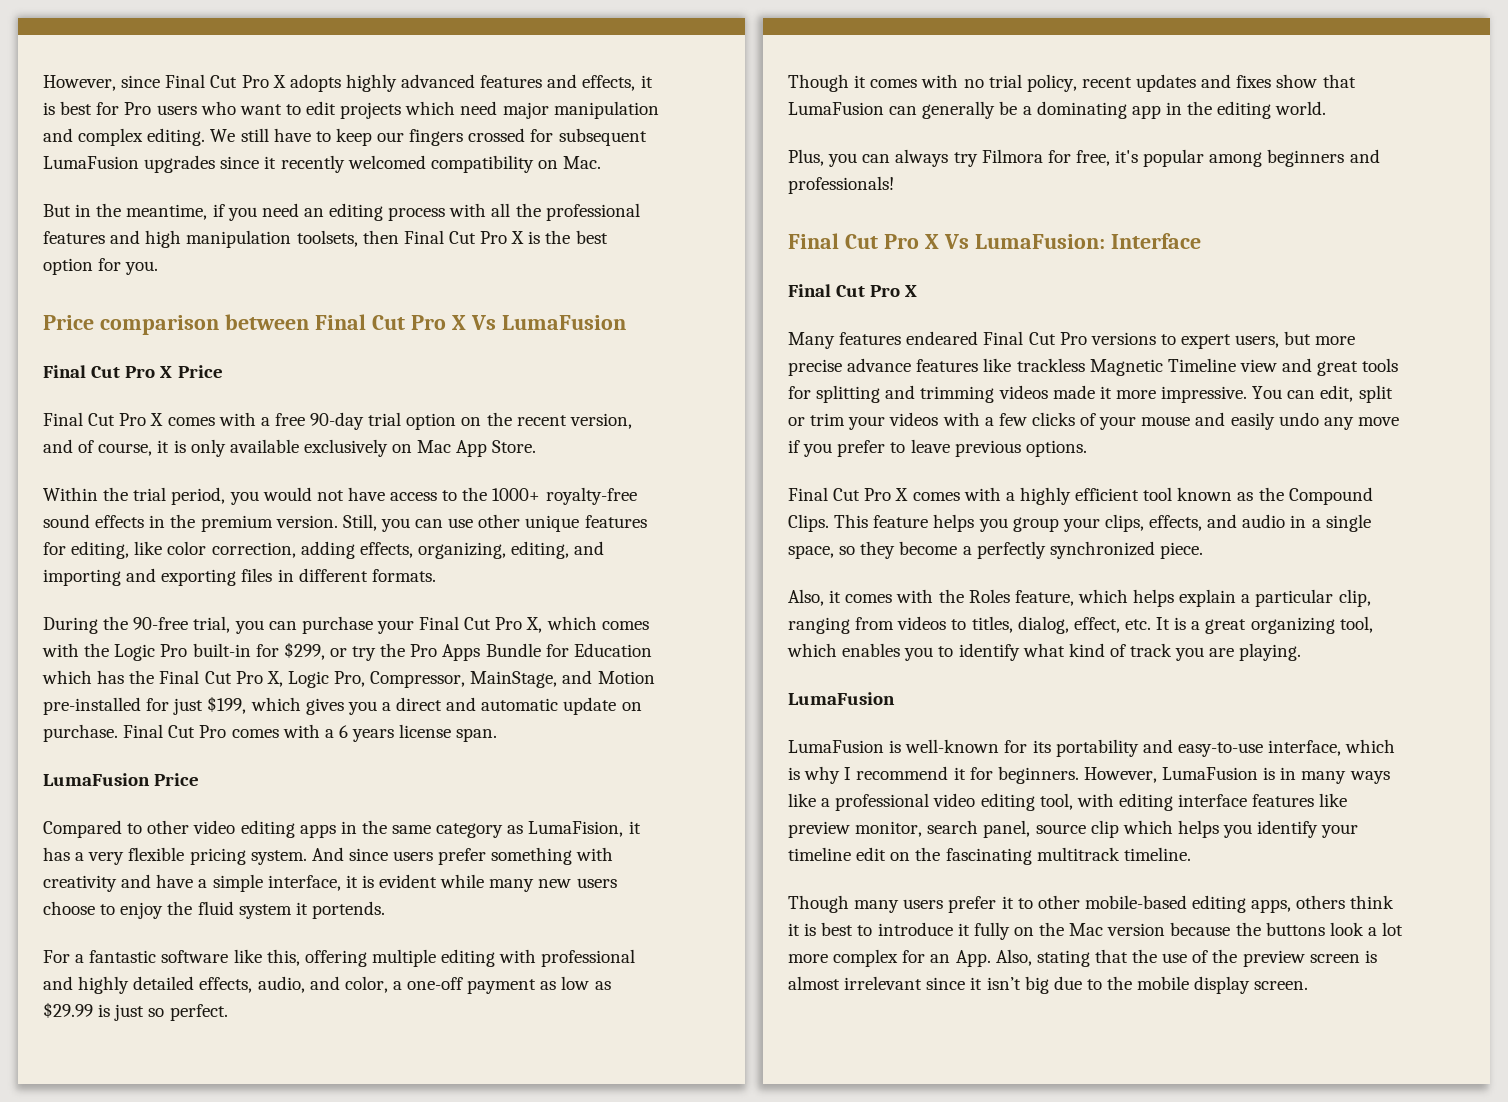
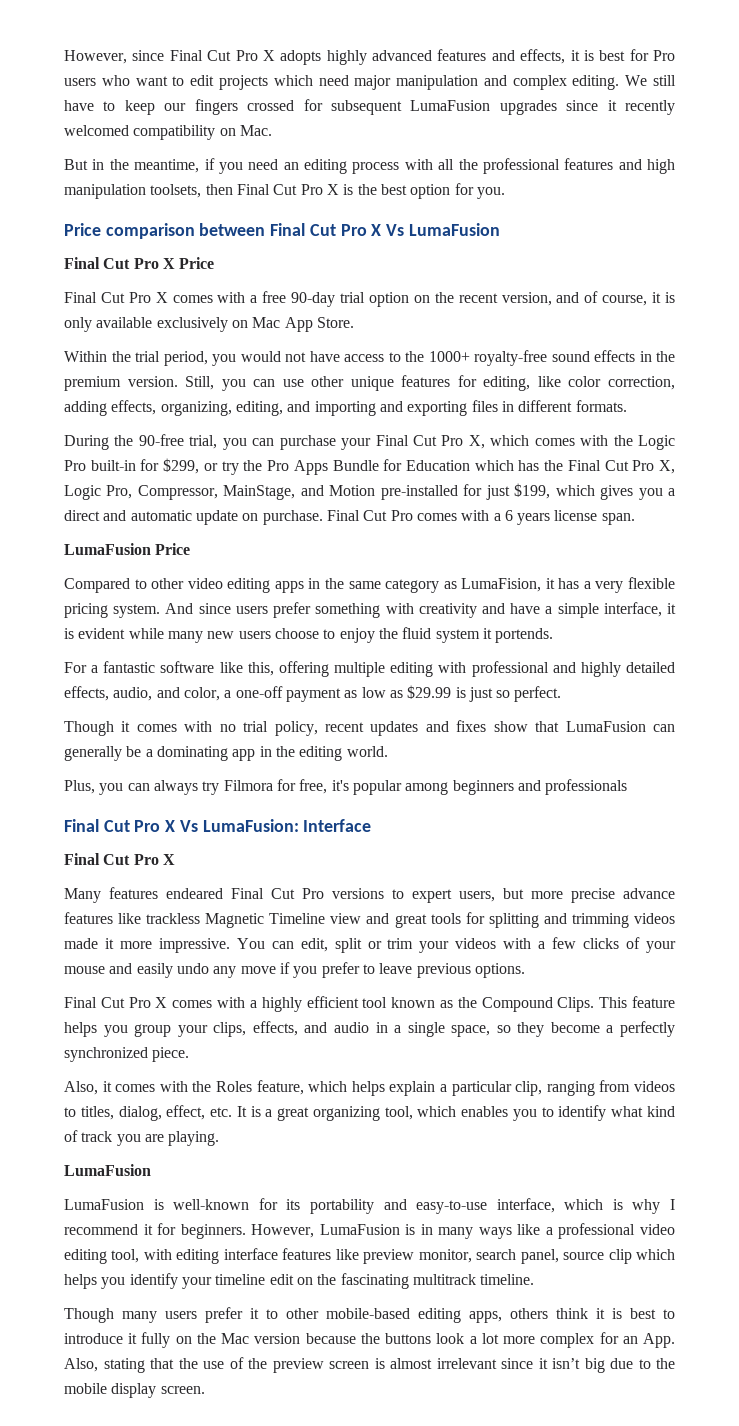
[788,176,894,194] professionals! -> [545,779,628,795] professionals

